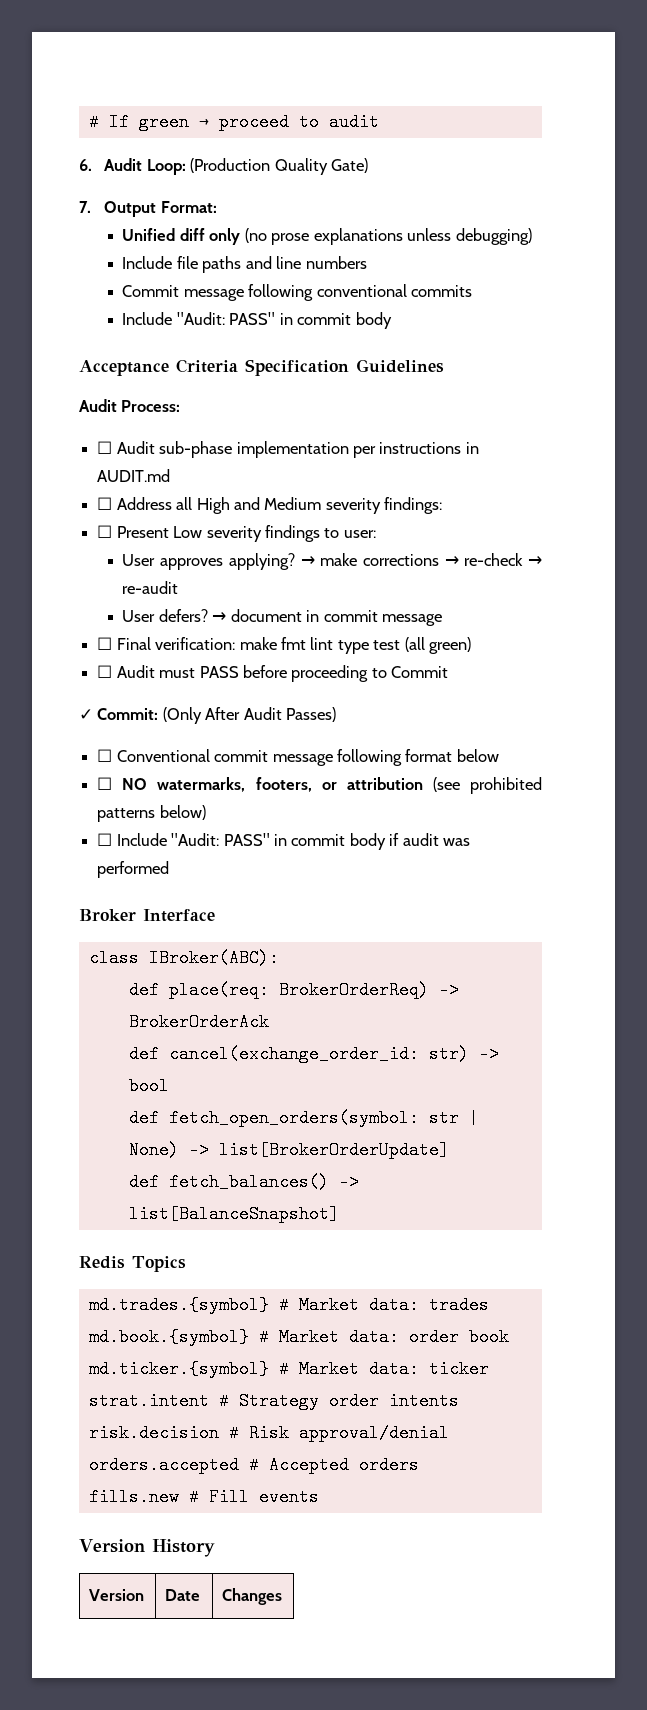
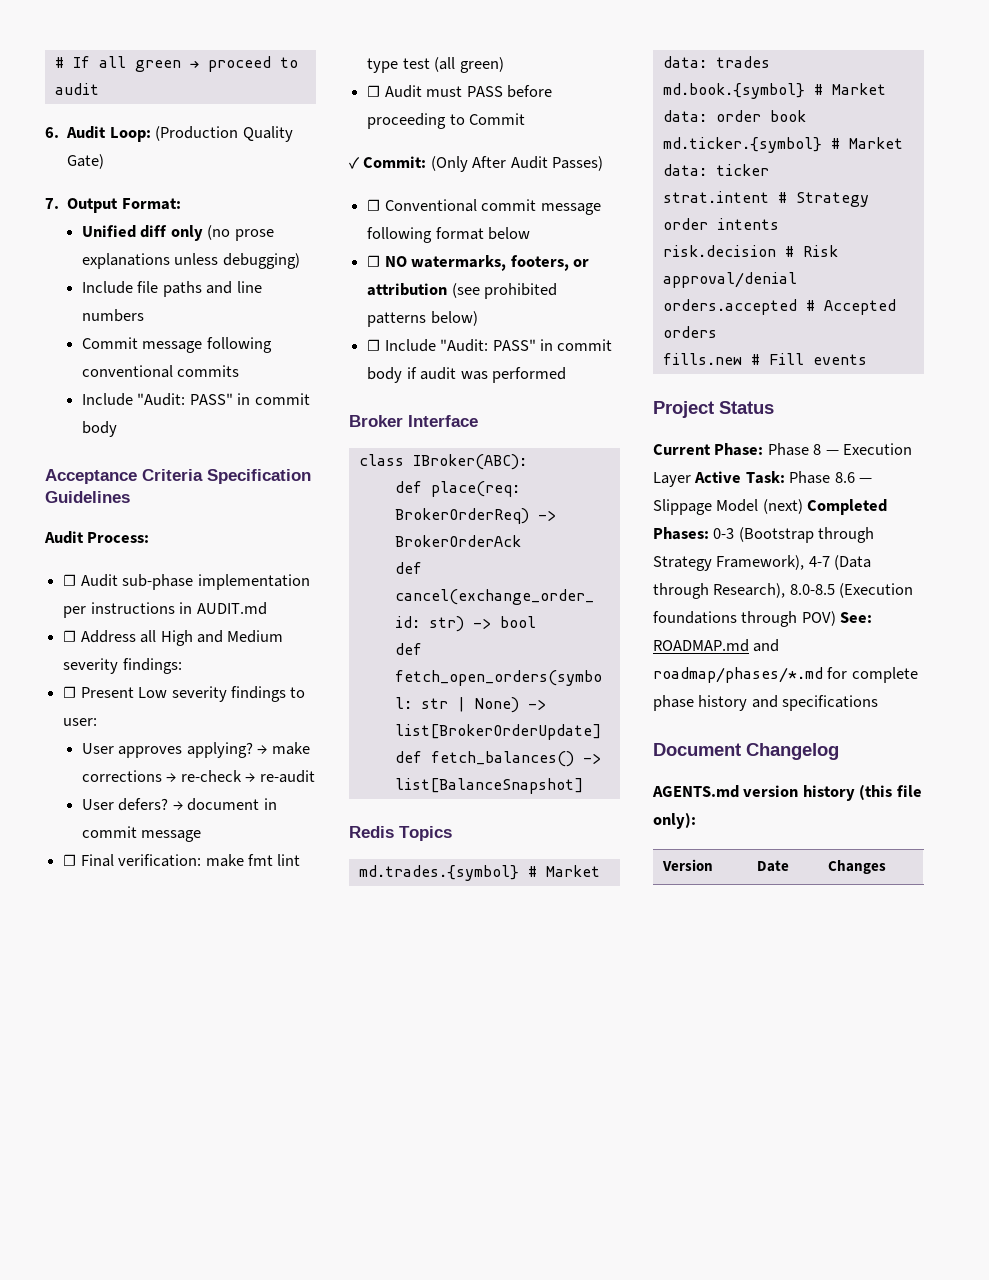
(129, 122) none -> [98,56,126,68] all
[79,1539,215,1557] Version History -> [653,401,774,418] [653,443,913,456] [653,471,873,487] [653,499,888,515] [653,527,875,543] [653,555,872,571] [653,583,914,599] [653,611,873,627] [653,639,780,652] [653,667,918,683] [653,695,879,711] [653,743,839,760] [652,784,922,801] [653,812,696,829] Project Status // Current Phase: Phase 8 — Execution Layer Active Task: Phase 8.6 — Slippage Model (next) Completed Phases: 0-3 (Bootstrap through Strategy Framework), 4-7 (Data through Research), 8.0-8.5 (Execution foundations through POV) See: ROADMAP.md and roadmap/phases/*.md for complete phase history and specifications // Document Changelog // AGENTS.md version history (this file only):

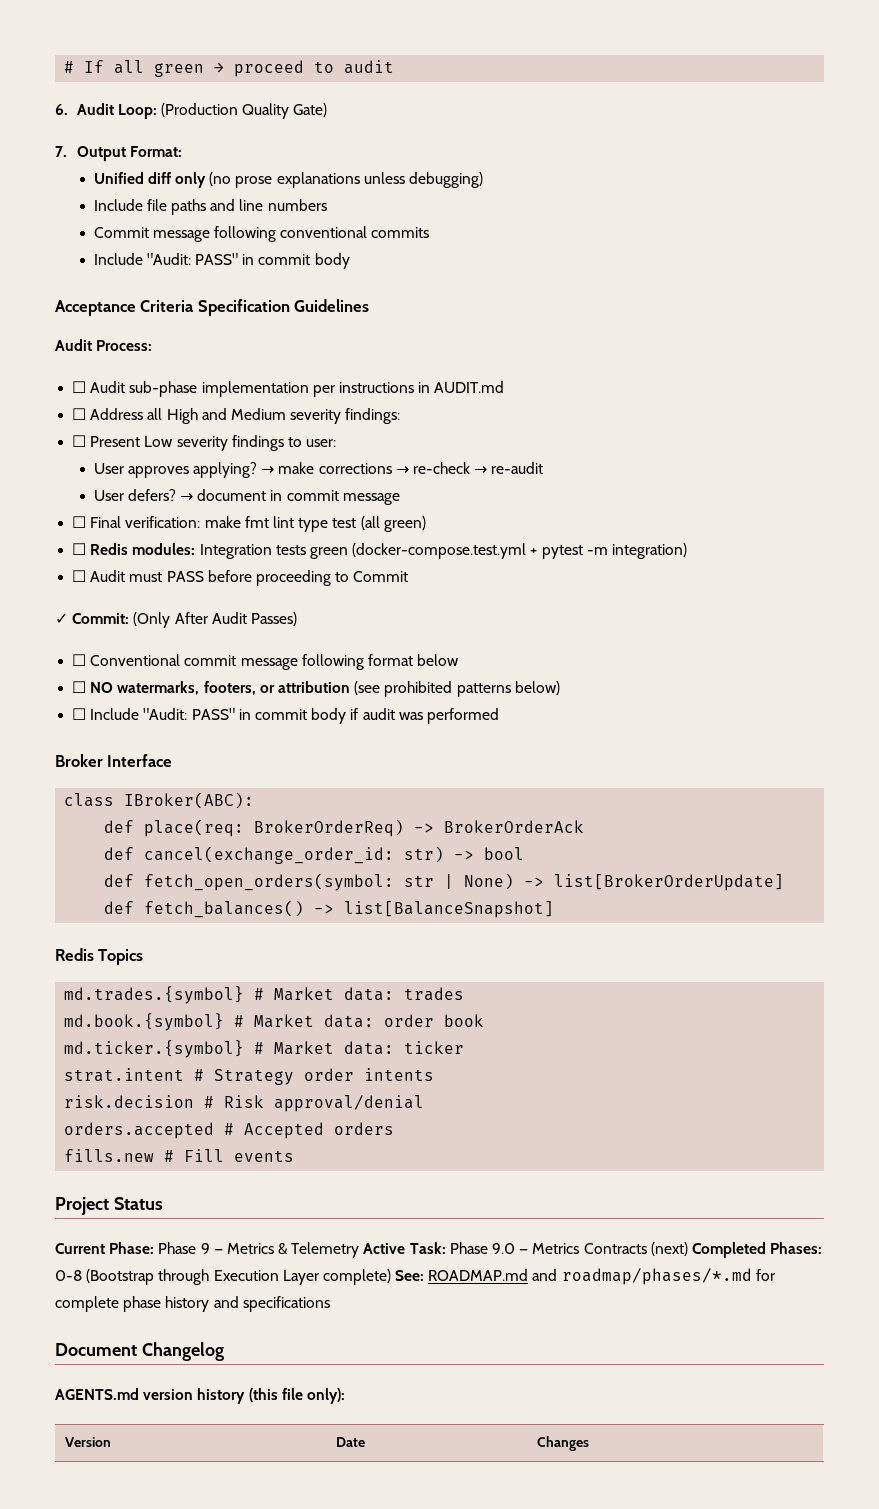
(504, 65) none -> [72,543,687,559] // ☐ Redis modules: Integration tests green (docker-compose.test.yml + pytest -m integration)
[813,443,913,455] [653,471,873,487] [653,499,759,515] 8 — Execution Layer Active Task: Phase 8.6 — Slippage Model -> [200,1242,647,1258] 9 — Metrics & Telemetry Active Task: Phase 9.0 — Metrics Contracts
[713,528,735,539] 0-3 -> [55,1270,82,1281] 0-8
[653,555,872,571] [653,583,914,599] [653,611,836,627] Strategy Framework), 4-7 (Data through Research), 8.0-8.5 (Execution foundations through POV) -> [213,1269,391,1285] Execution Layer complete)

